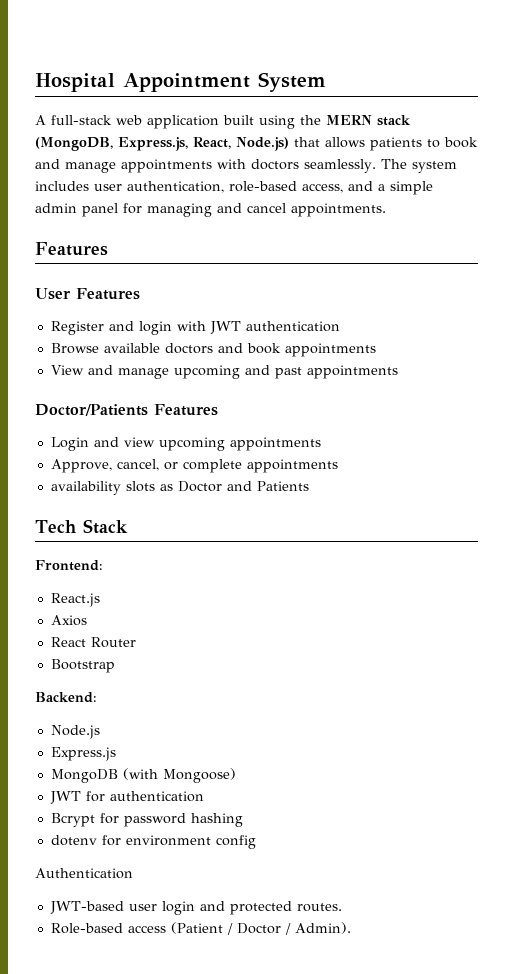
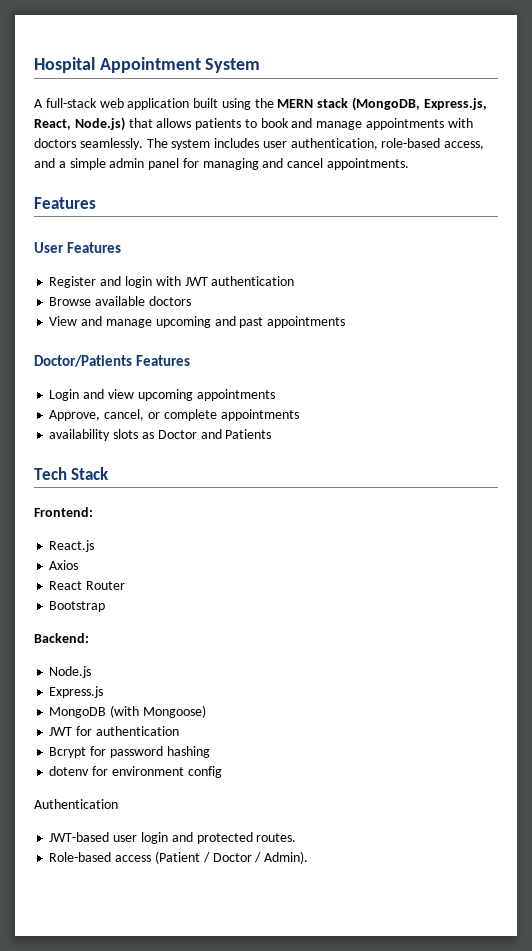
[217,343,376,357] and book appointments -> (191, 301) none

